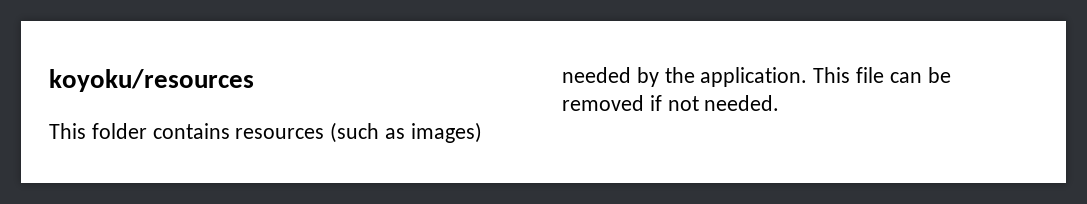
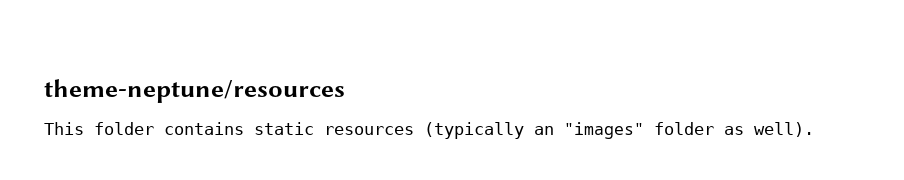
[49,69,254,92] koyoku/resources -> [44,79,345,103] theme-neptune/resources
[235,122,482,143] [562,67,951,87] [562,95,780,111] resources (such as images) needed by the application. This file can be removed if not needed. -> [254,122,814,139] static resources (typically an "images" folder as well).

